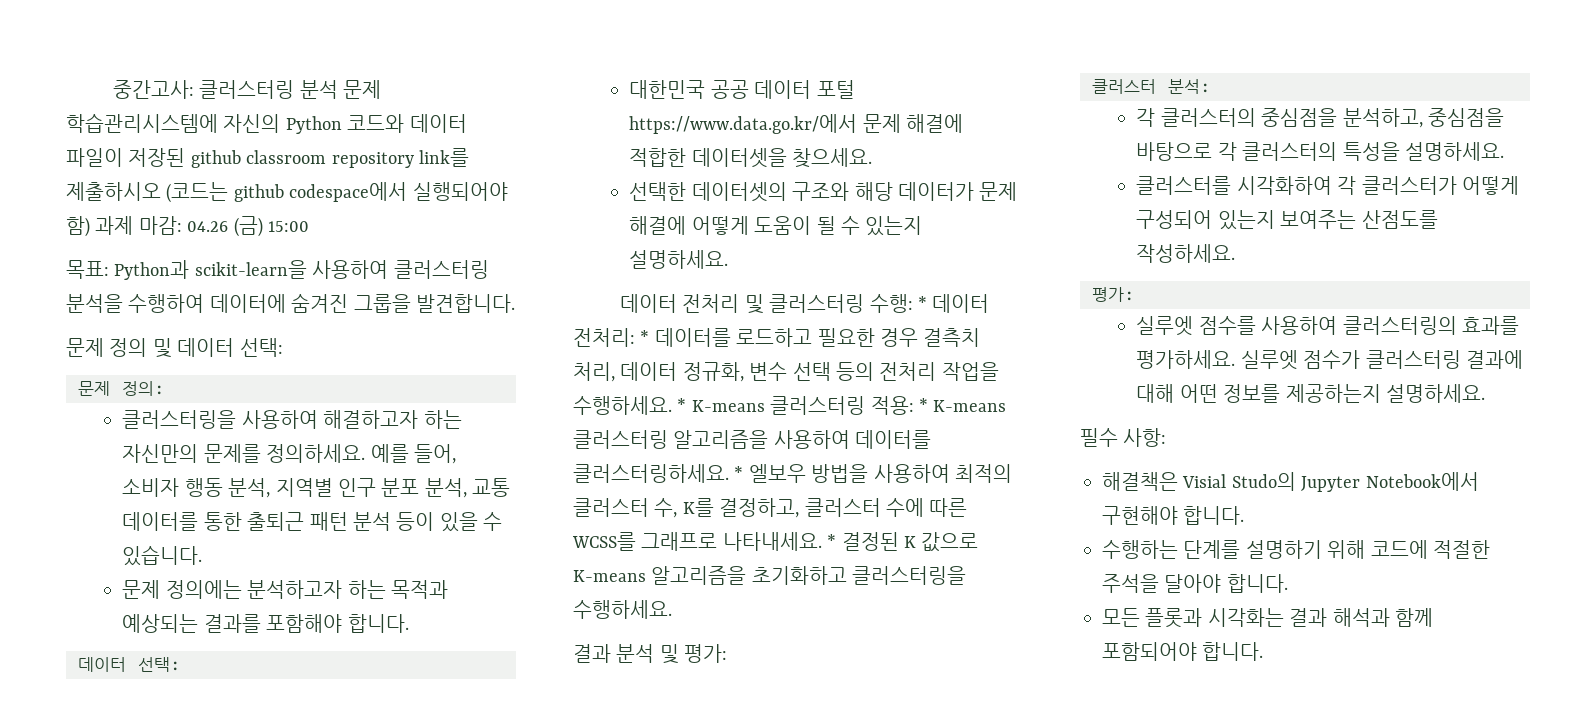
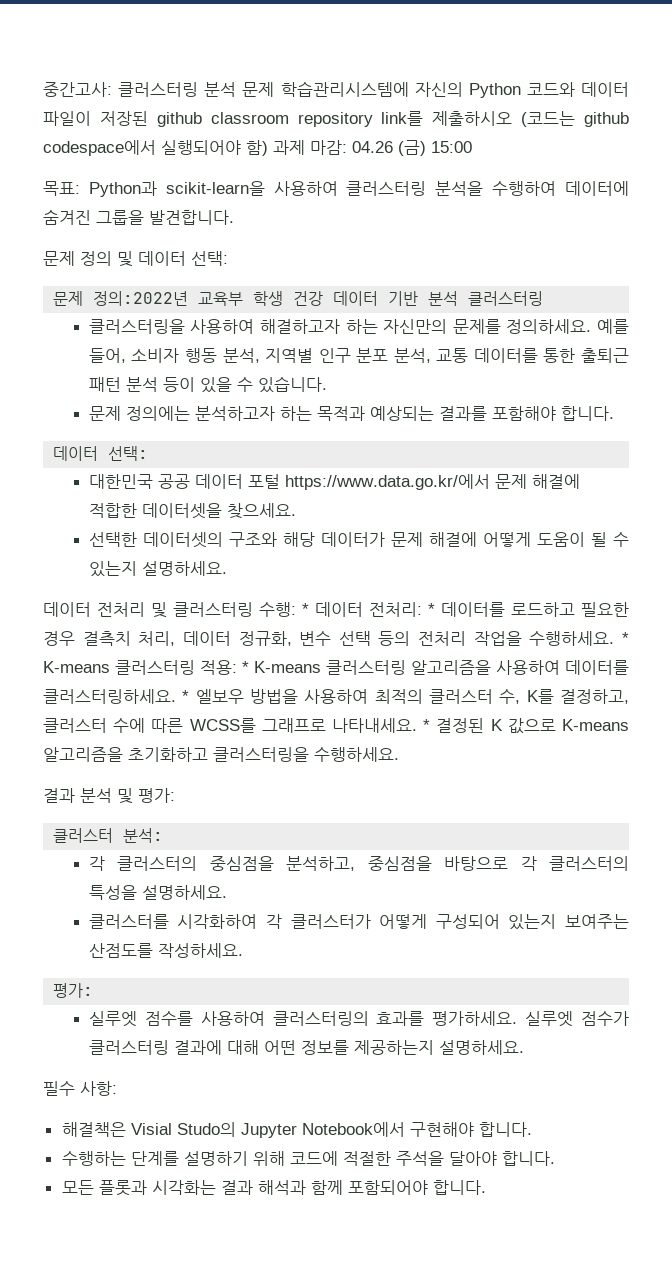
[122,381,166,396] 정의: -> [93,291,544,306] 정의:2022년 교육부 학생 건강 데이터 기반 분석 클러스터링

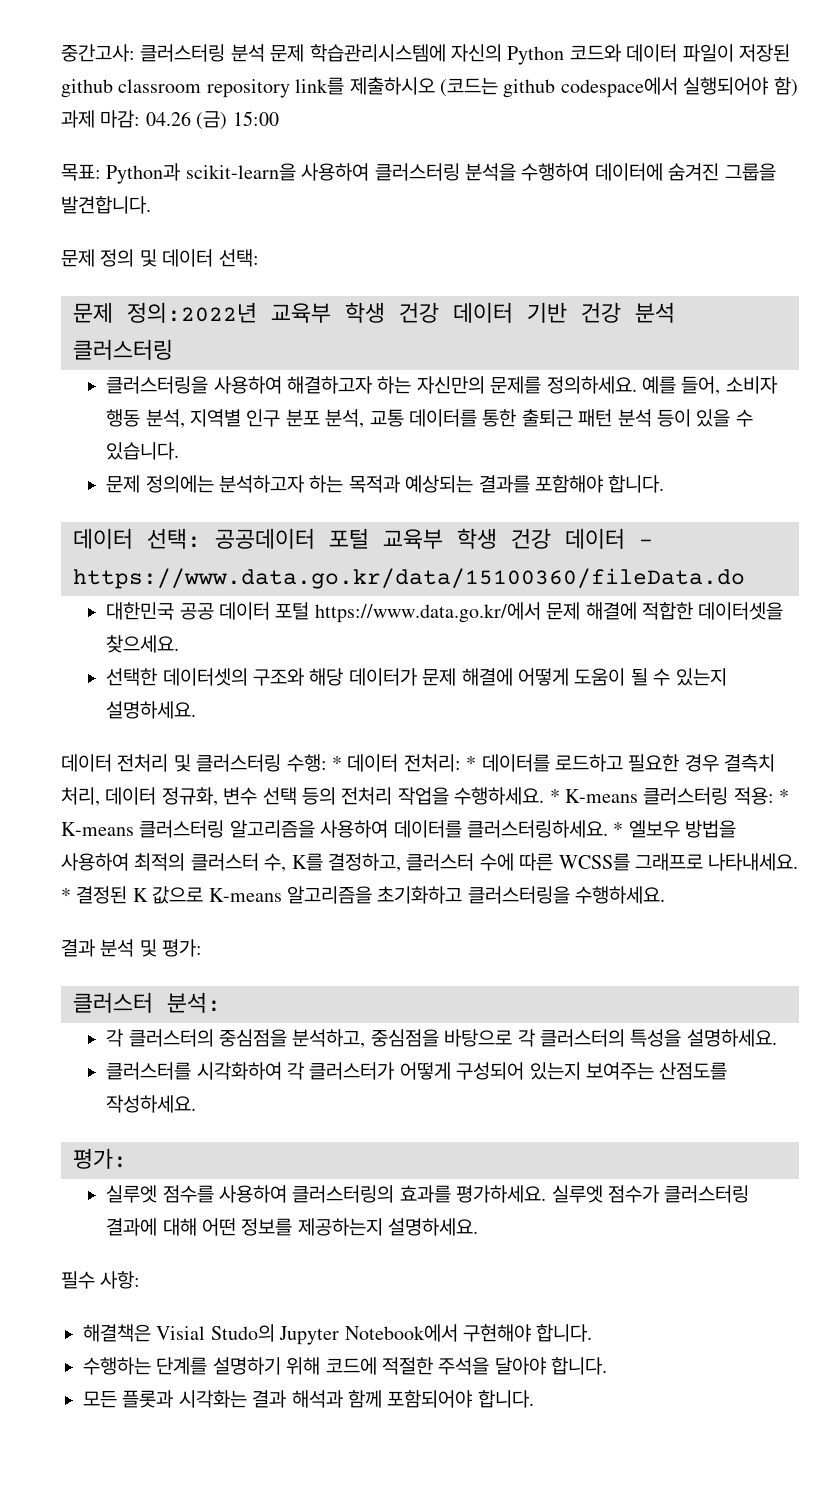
(419, 298) none -> [581,302,621,323] 건강
(149, 453) none -> [215,528,653,549] [73,568,745,589] 공공데이터 포털 교육부 학생 건강 데이터 - https://www.data.go.kr/data/15100360/fileData.do

